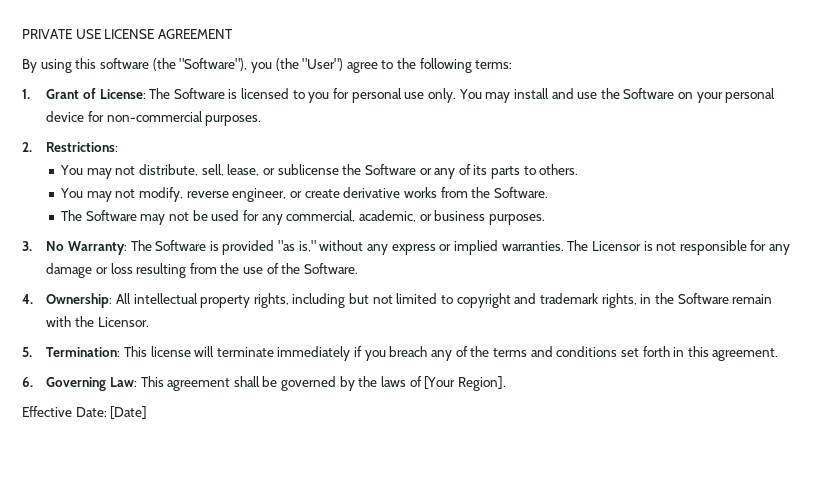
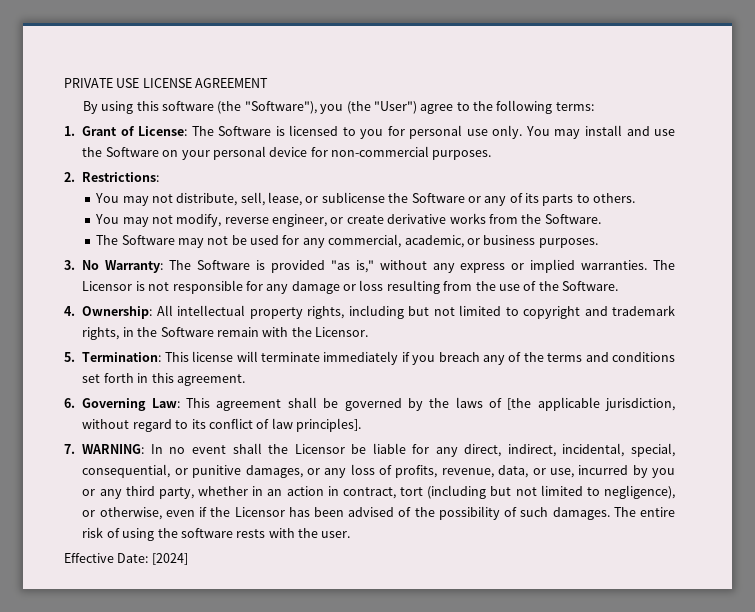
[424,376,506,391] [Your Region]. -> [507,397,675,411] [82,418,362,432] [64,443,675,457] [82,464,675,478] [82,485,675,499] [82,506,675,520] [82,527,351,541] [the applicable jurisdiction, without regard to its conflict of law principles]. // 7. WARNING: In no event shall the Licensor be liable for any direct, indirect, incidental, special, consequential, or punitive damages, or any loss of profits, revenue, data, or use, incurred by you or any third party, whether in an action in contract, tort (including but not limited to negligence), or otherwise, even if the Licensor has been advised of the possibility of such damages. The entire risk of using the software rests with the user.
[110,406,148,419] [Date] -> [151,553,188,565] [2024]

